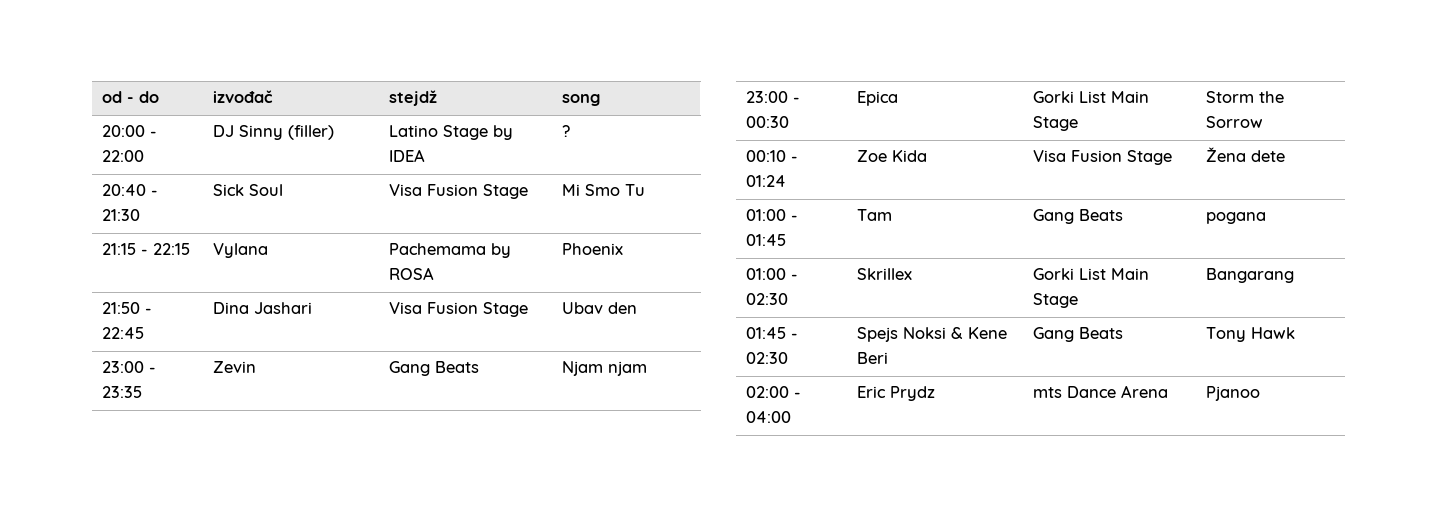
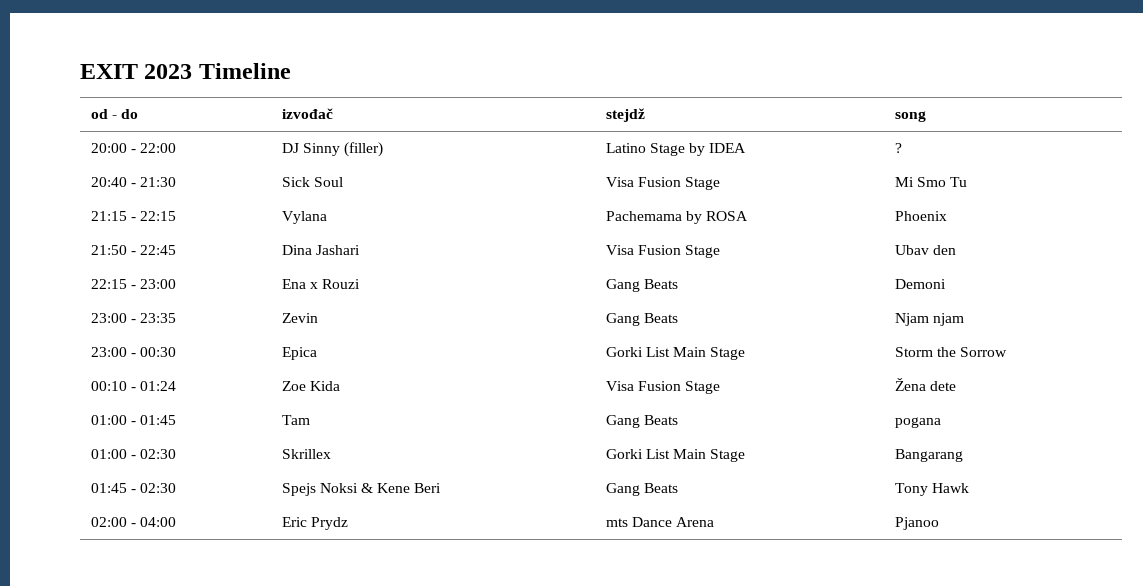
(102, 97) none -> [80,63,291,79] EXIT 2023 Timeline //
(638, 308) none -> [90,279,176,289] [281,279,360,289] [605,279,678,292] [894,279,946,289] // 22:15 - 23:00 | Ena x Rouzi | Gang Beats | Demoni

